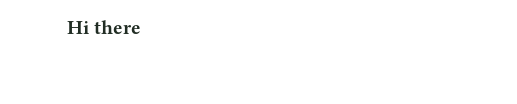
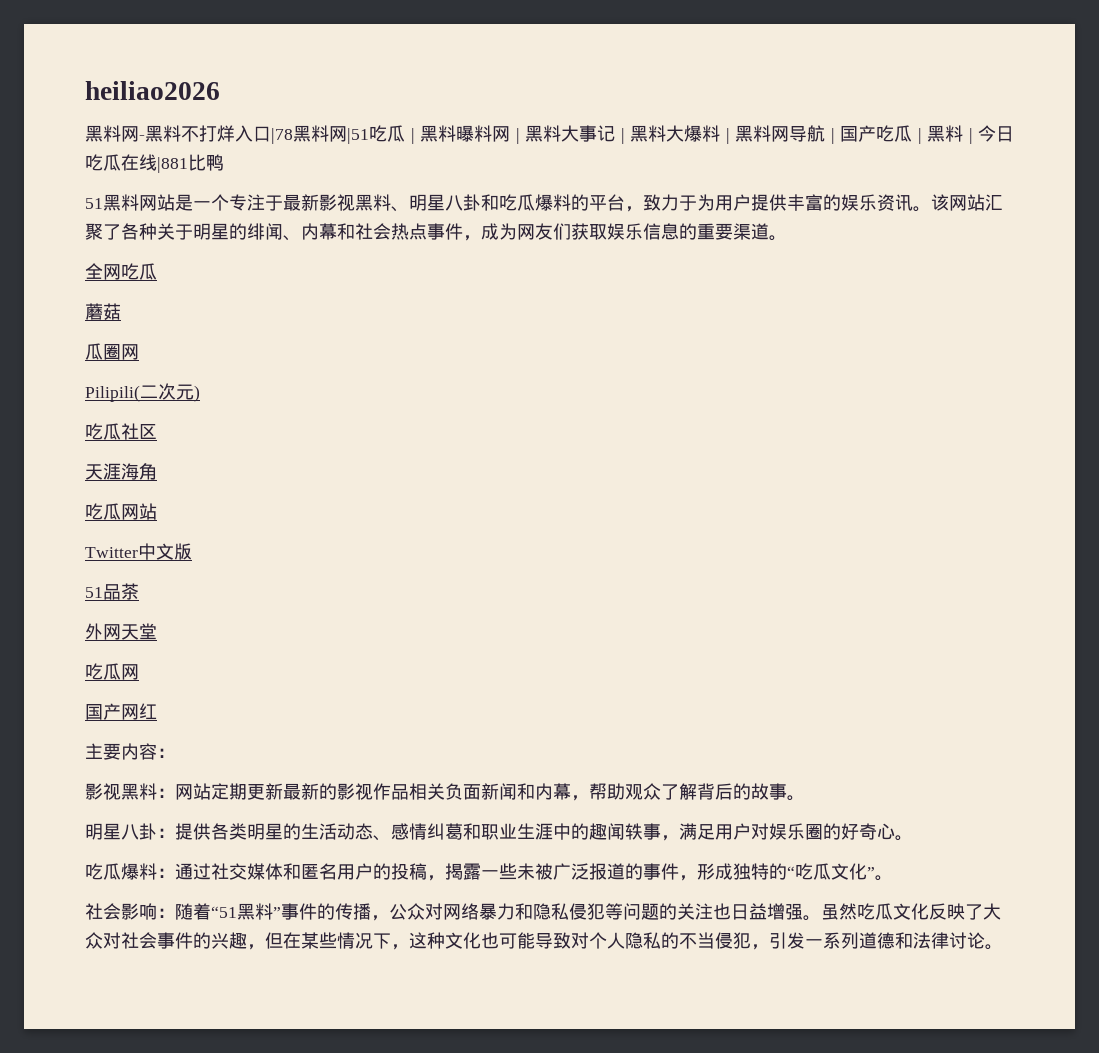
[67,20,142,34] Hi there -> [85,81,220,100] [85,125,1014,144] [85,154,224,173] [85,194,1003,212] [85,223,787,241] [85,263,157,280] [85,303,121,321] [85,343,139,360] [85,383,200,402] [85,423,157,440] [85,463,157,480] [85,503,157,520] [85,543,192,560] [85,583,139,600] [85,623,157,640] [85,663,139,680] [85,703,157,720] [85,743,175,760] [85,783,805,801] [85,823,913,841] [85,863,893,881] [85,903,1001,921] [85,932,1003,950] heiliao2026 // 黑料网-黑料不打烊入口|78黑料网|51吃瓜 | 黑料曝料网 | 黑料大事记 | 黑料大爆料 | 黑料网导航 | 国产吃瓜 | 黑料 | 今日吃瓜在线|881比鸭 // 51黑料网站是一个专注于最新影视黑料、明星八卦和吃瓜爆料的平台，致力于为用户提供丰富的娱乐资讯。该网站汇聚了各种关于明星的绯闻、内幕和社会热点事件，成为网友们获取娱乐信息的重要渠道。 // 全网吃瓜 // 蘑菇 // 瓜圈网 // Pilipili(二次元) // 吃瓜社区 // 天涯海角 // 吃瓜网站 // Twitter中文版 // 51品茶 // 外网天堂 // 吃瓜网 // 国产网红 // 主要内容： // 影视黑料：网站定期更新最新的影视作品相关负面新闻和内幕，帮助观众了解背后的故事。 // 明星八卦：提供各类明星的生活动态、感情纠葛和职业生涯中的趣闻轶事，满足用户对娱乐圈的好奇心。 // 吃瓜爆料：通过社交媒体和匿名用户的投稿，揭露一些未被广泛报道的事件，形成独特的“吃瓜文化”。 // 社会影响：随着“51黑料”事件的传播，公众对网络暴力和隐私侵犯等问题的关注也日益增强。虽然吃瓜文化反映了大众对社会事件的兴趣，但在某些情况下，这种文化也可能导致对个人隐私的不当侵犯，引发一系列道德和法律讨论。

